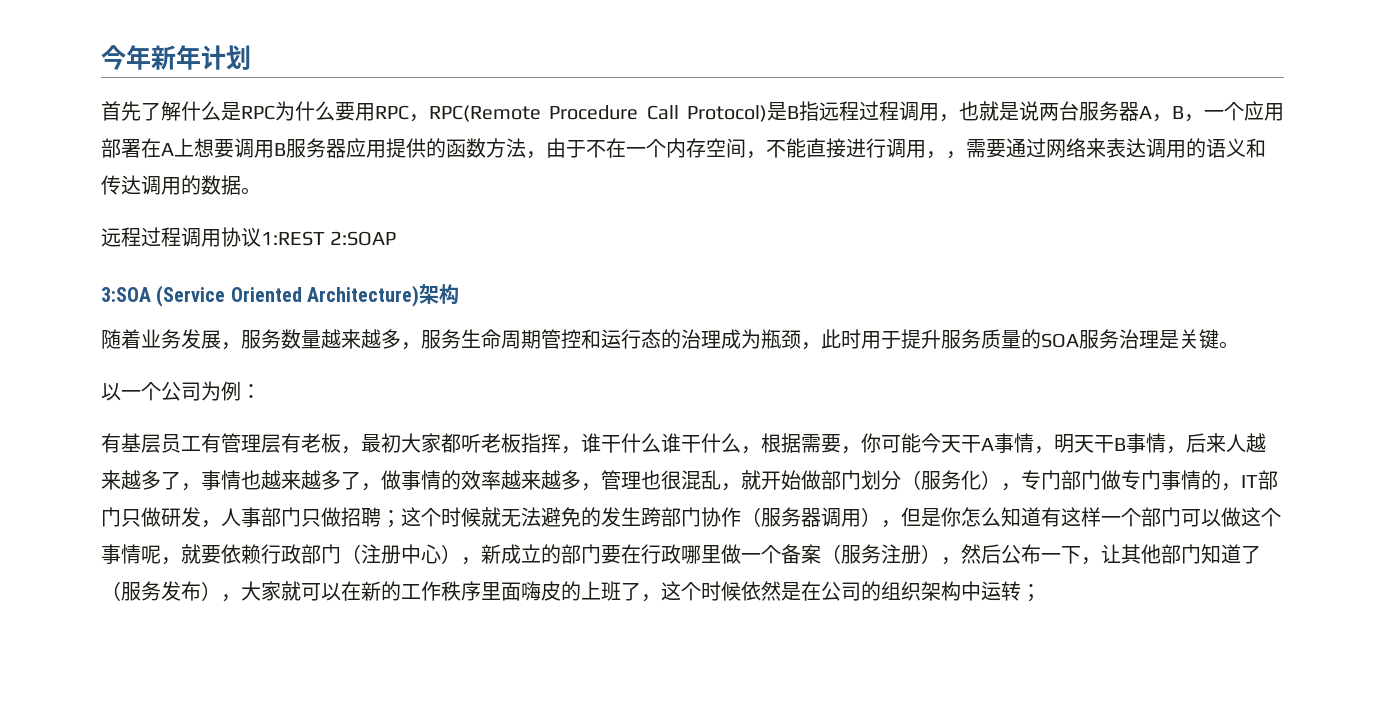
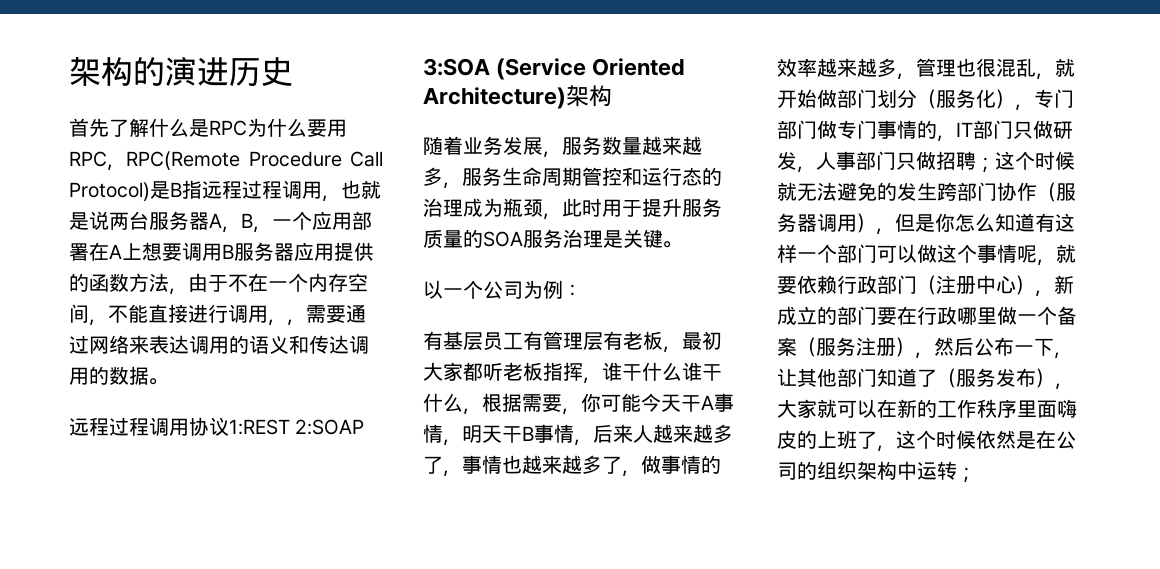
[101,45,251,70] 今年新年计划 -> [69,57,293,86] 架构的演进历史

